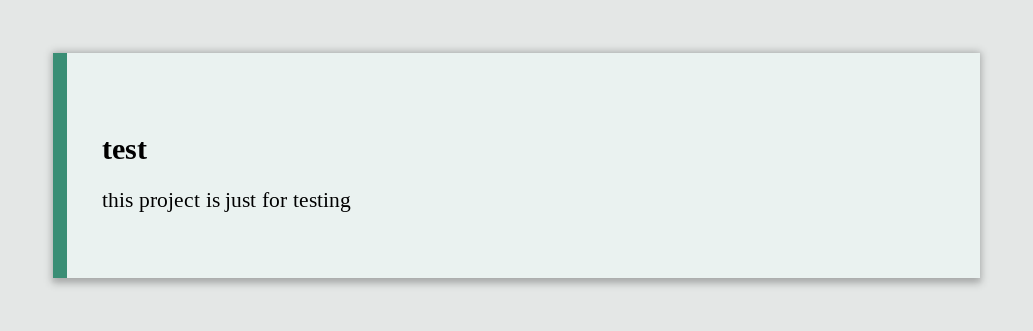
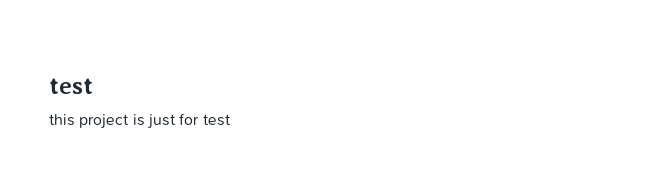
[293,193,352,212] testing -> [202,114,231,126] test

